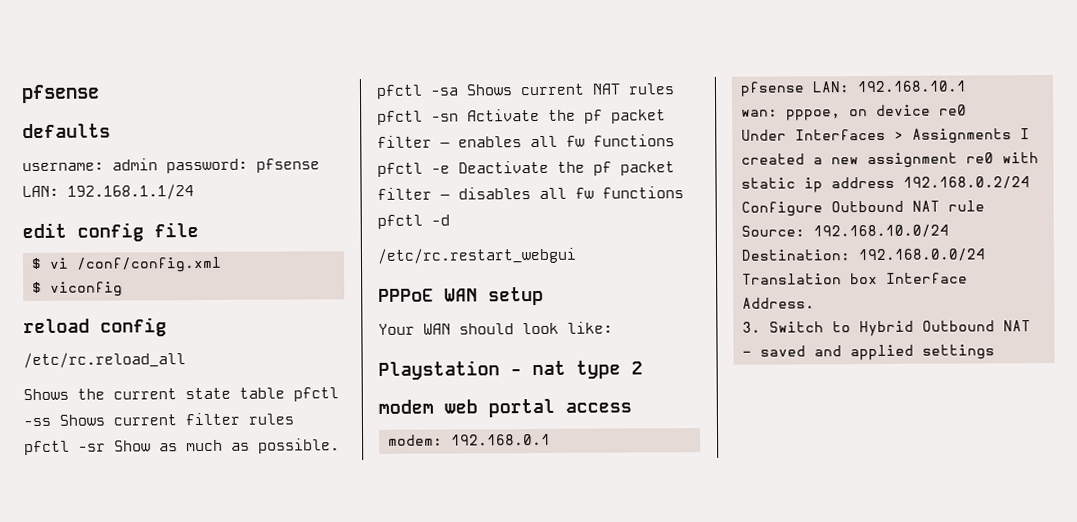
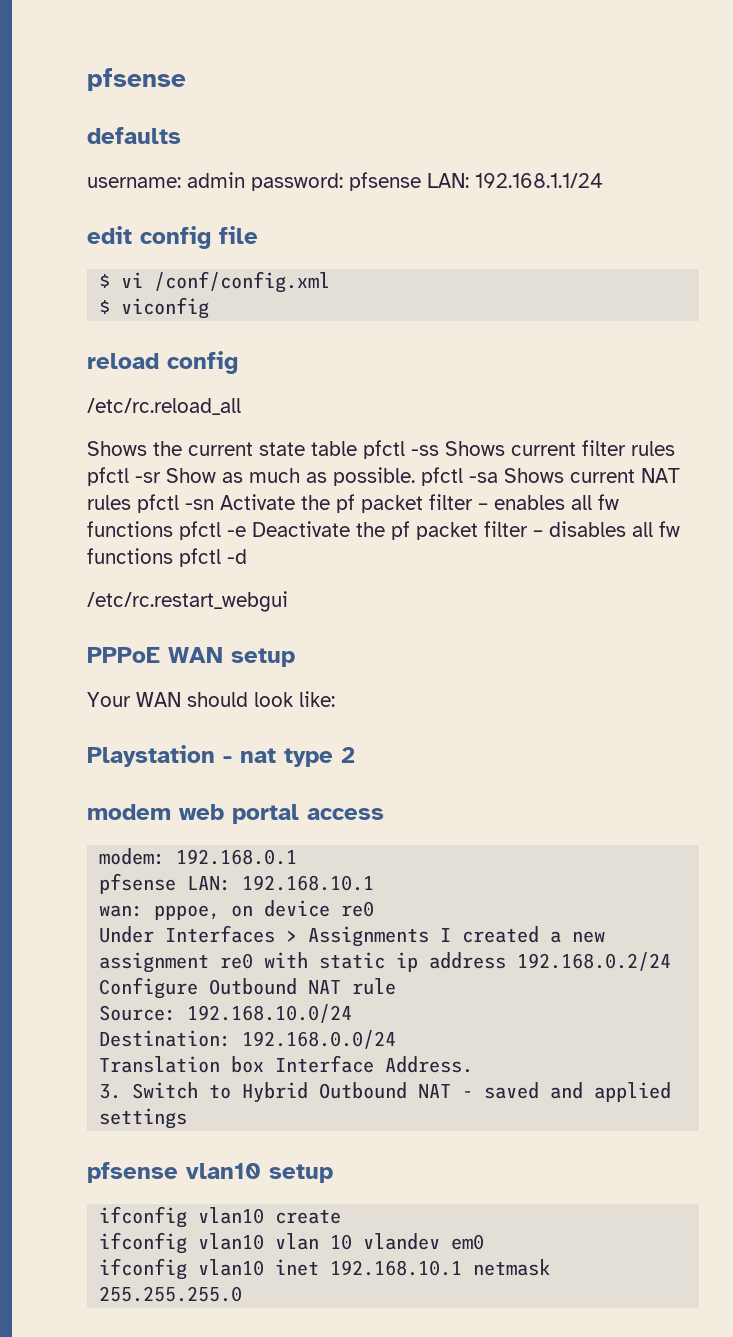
(995, 352) none -> [87,1162,333,1183] [99,1206,342,1228] [99,1232,485,1254] [99,1258,551,1280] [99,1286,243,1302] // pfsense vlan10 setup // ifconfig vlan10 create // ifconfig vlan10 vlan 10 vlandev em0 // ifconfig vlan10 inet 192.168.10.1 netmask 255.255.255.0

